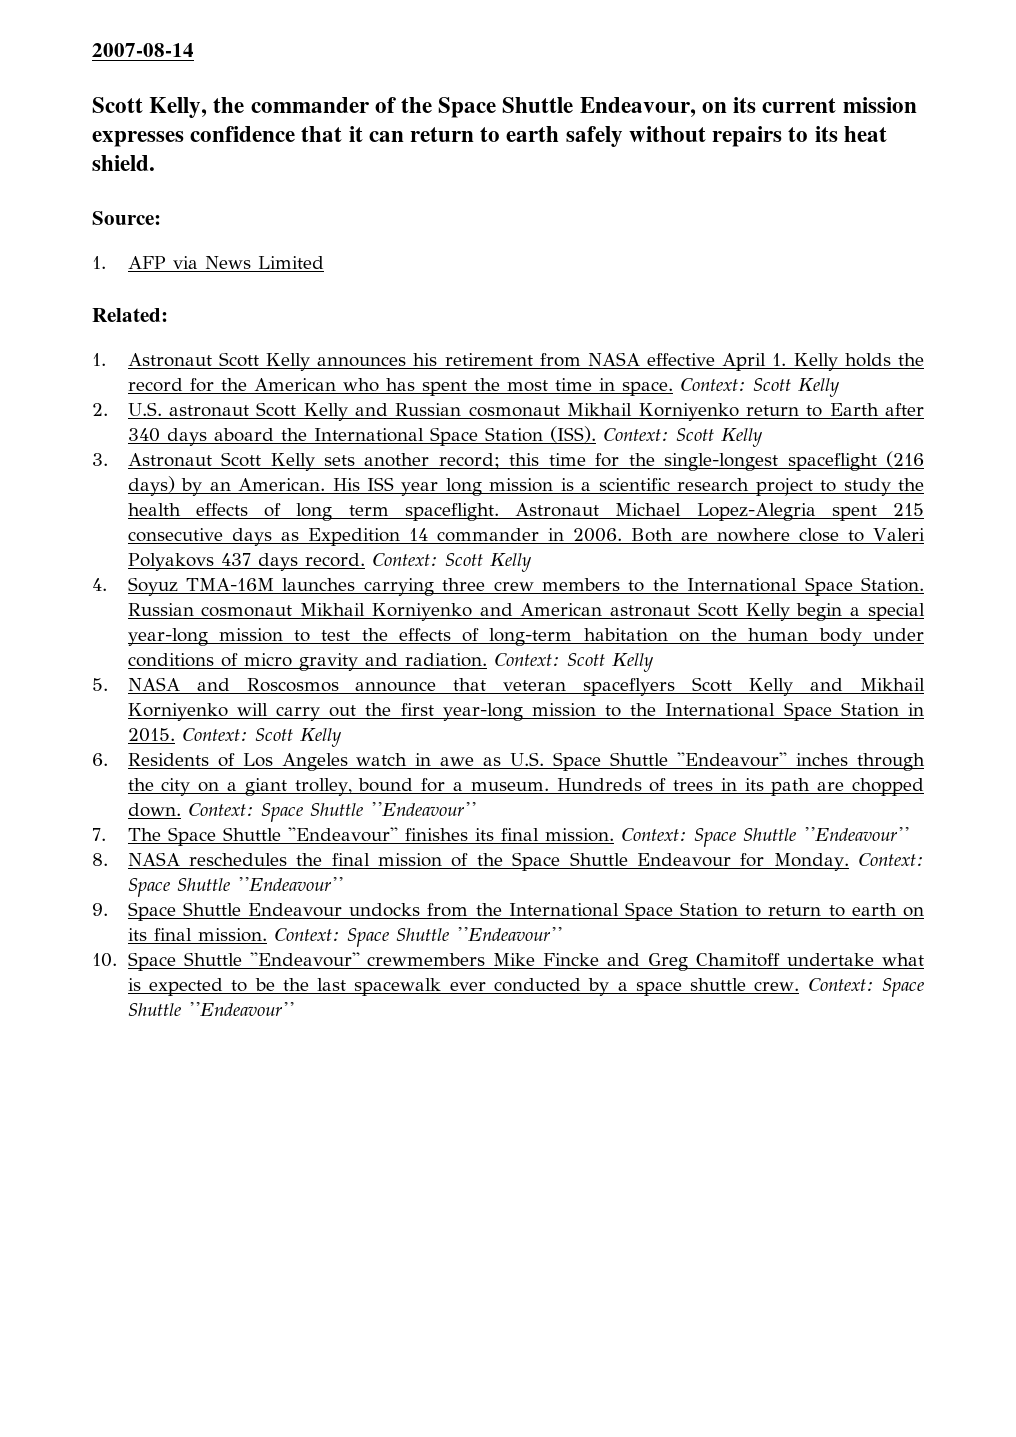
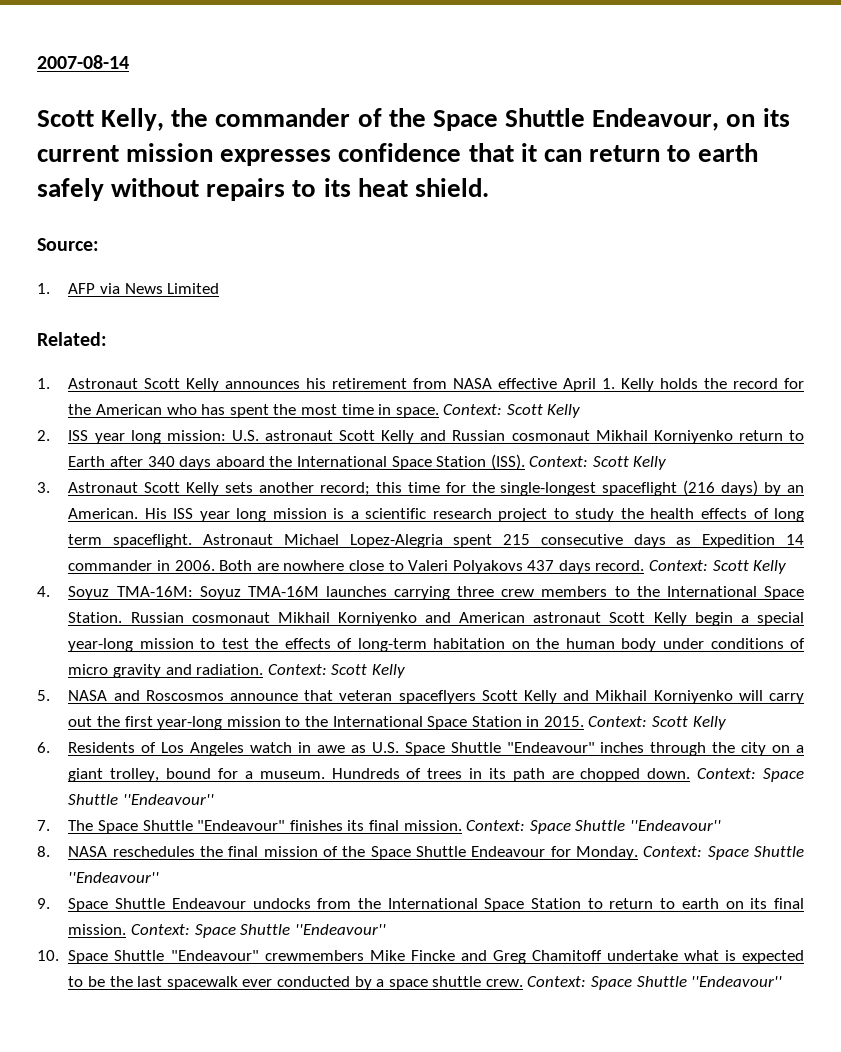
(108, 409) none -> [68,430,226,444] ISS year long mission:
(178, 586) none -> [116,586,241,600] TMA-16M: Soyuz
[677,752,788,767] ''Endeavour'' -> [506,742,595,753] "Endeavour"
[287,827,398,842] ''Endeavour'' -> [197,820,286,831] "Endeavour"
[249,952,360,967] ''Endeavour'' -> [170,950,259,961] "Endeavour"

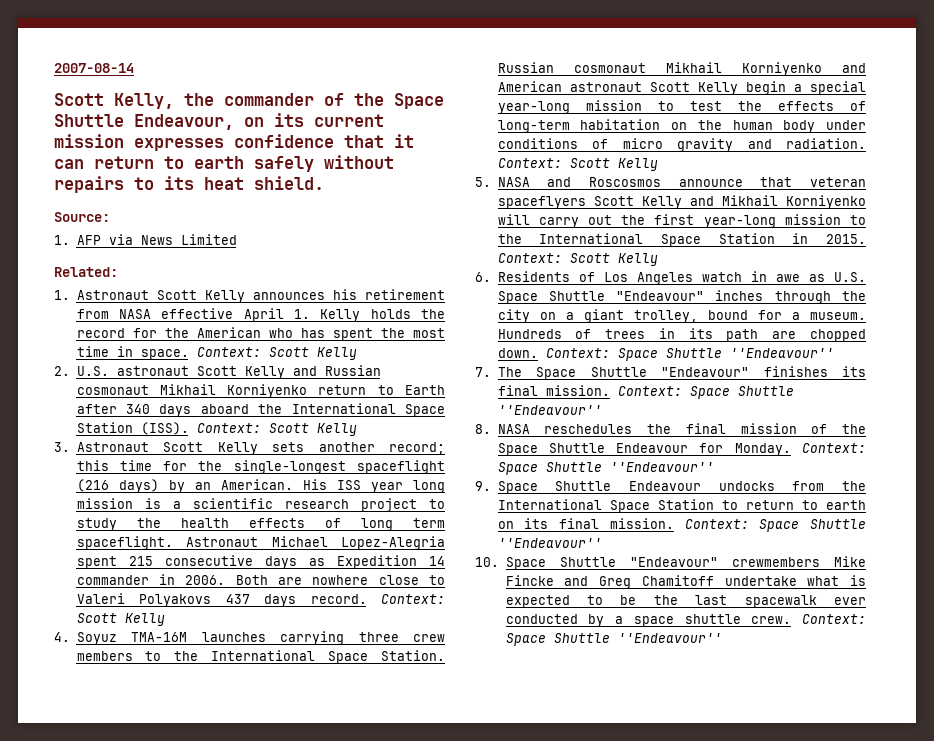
[68,430,226,444] ISS year long mission: -> (70, 371) none
[116,586,241,600] TMA-16M: Soyuz -> (117, 638) none

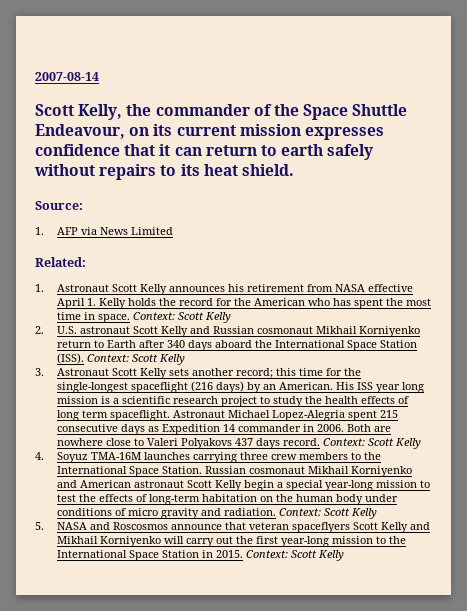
[475,271,866,285] [497,290,866,304] [497,309,866,323] [497,328,866,342] [497,348,834,361] [475,366,866,380] [497,385,794,399] [497,405,602,415] [475,423,866,434] [497,443,866,456] [497,462,714,475] [475,481,866,494] [497,499,866,513] [497,518,866,532] [497,538,602,548] [475,556,866,570] [505,575,866,589] [505,595,866,608] [505,614,866,627] [505,633,722,646] // 6. Residents of Los Angeles watch in awe as U.S. Space Shuttle "Endeavour" inches through the city on a giant trolley, bound for a museum. Hundreds of trees in its path are chopped down. Context: Space Shuttle ''Endeavour'' // 7. The Space Shuttle "Endeavour" finishes its final mission. Context: Space Shuttle ''Endeavour'' // 8. NASA reschedules the final mission of the Space Shuttle Endeavour for Monday. Context: Space Shuttle ''Endeavour'' // 9. Space Shuttle Endeavour undocks from the International Space Station to return to earth on its final mission. Context: Space Shuttle ''Endeavour'' // 10. Space Shuttle "Endeavour" crewmembers Mike Fincke and Greg Chamitoff undertake what is expected to be the last spacewalk ever conducted by a space shuttle crew. Context: Space Shuttle ''Endeavour'' -> (344, 555) none

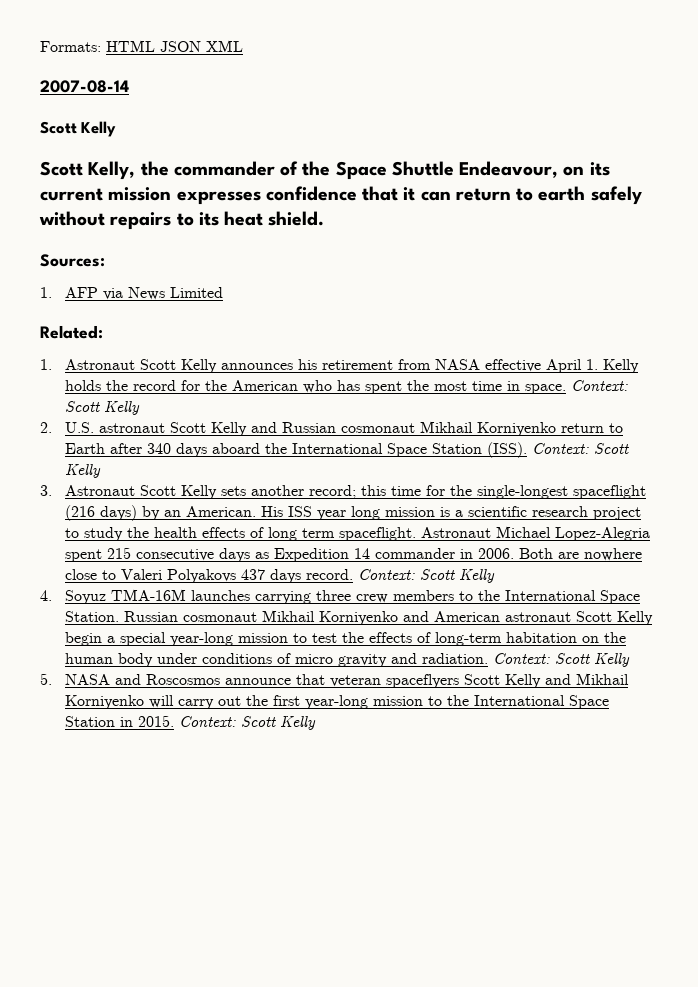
(35, 76) none -> [40,40,243,52] Formats: HTML JSON XML //
(99, 76) none -> [40,121,117,137] // Scott Kelly
[35,201,83,210] Source: -> [40,254,105,267] Sources:

